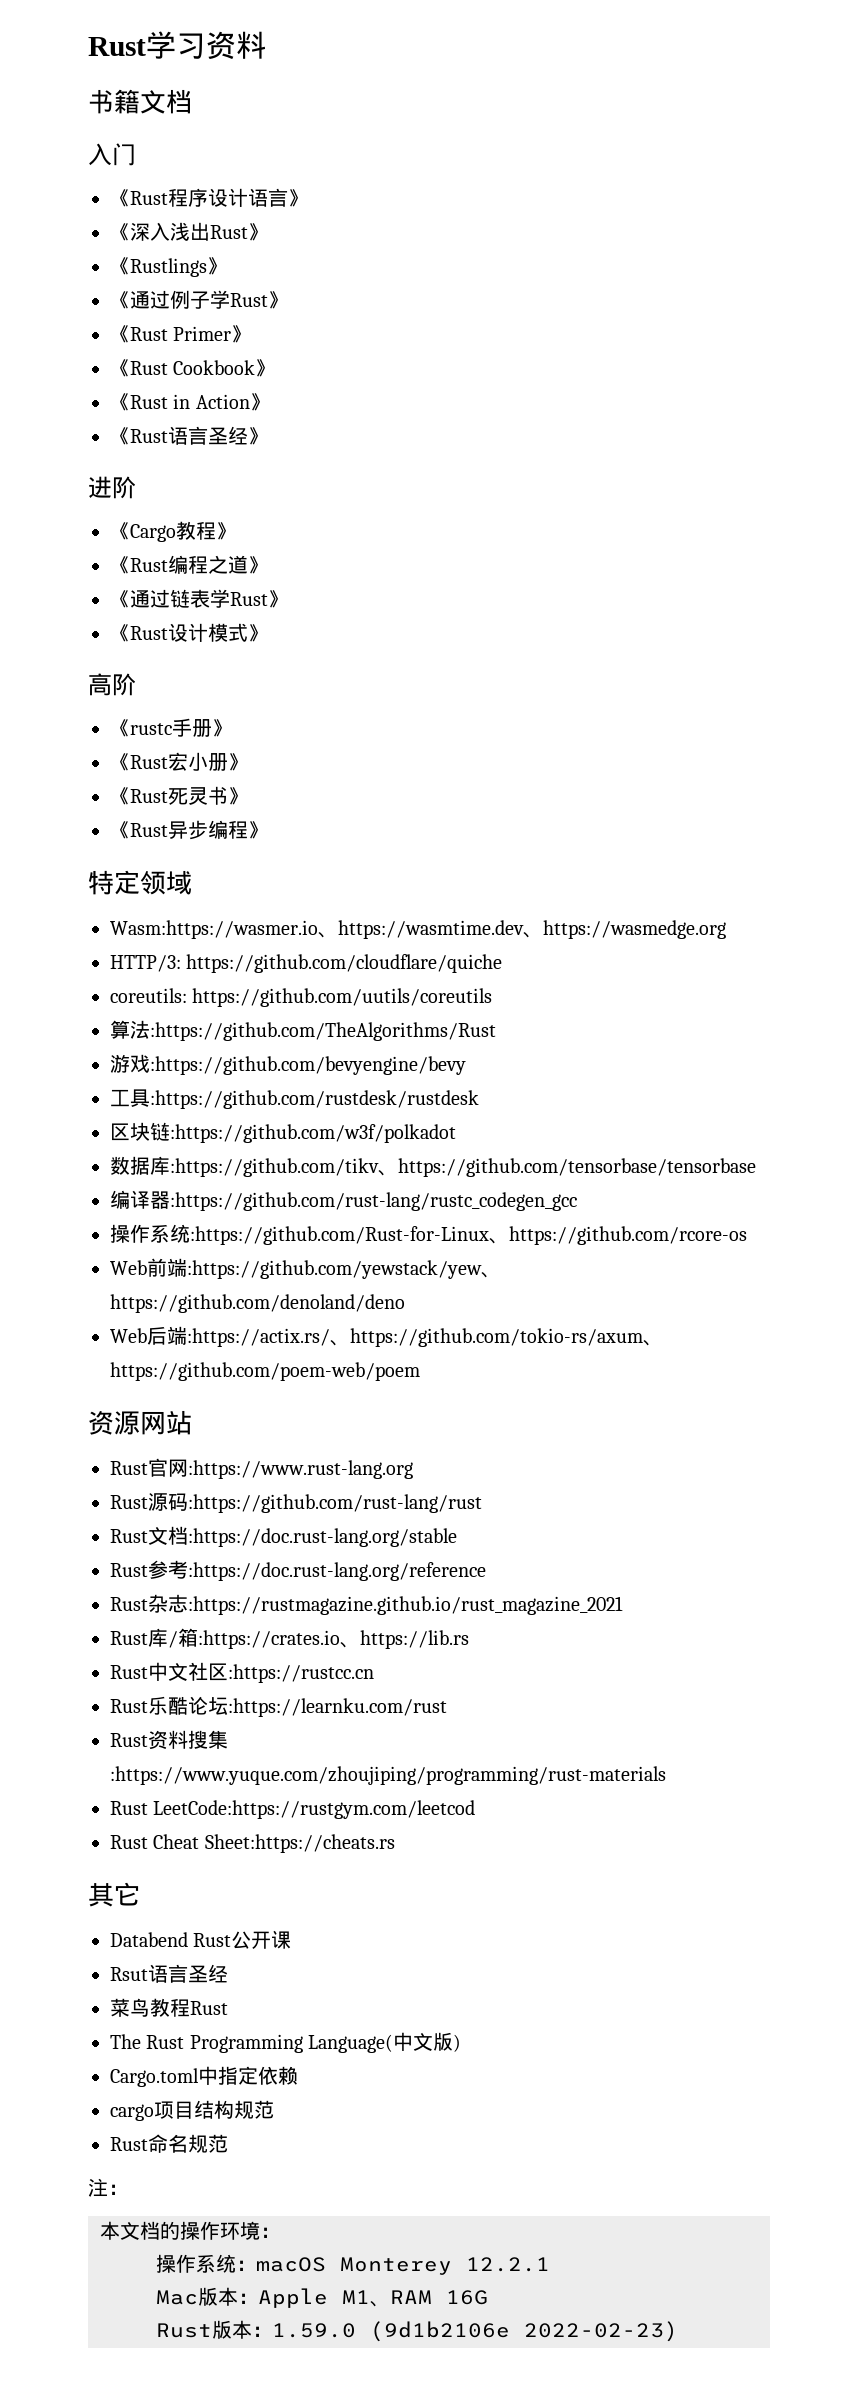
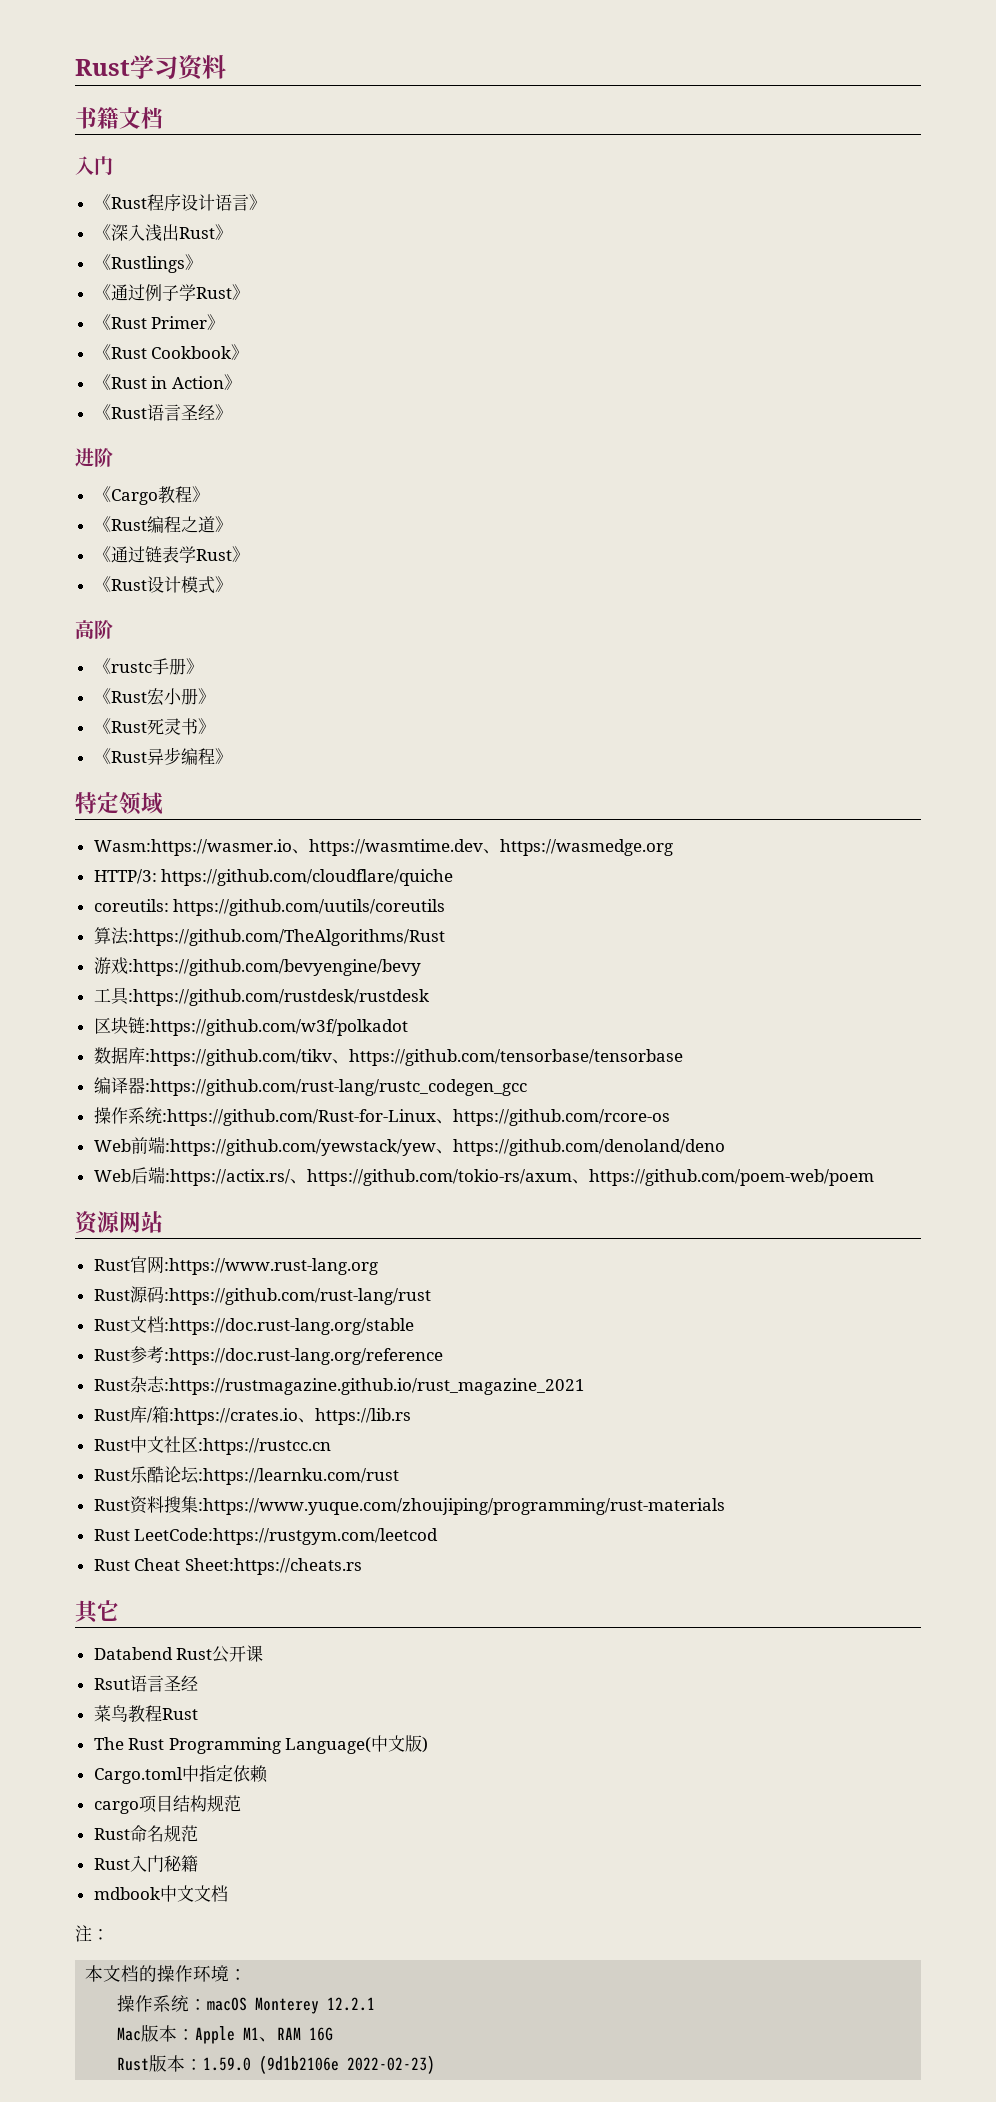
(228, 2143) none -> [93,1855,198,1872] [93,1885,228,1902] // Rust入门秘籍 // mdbook中文文档

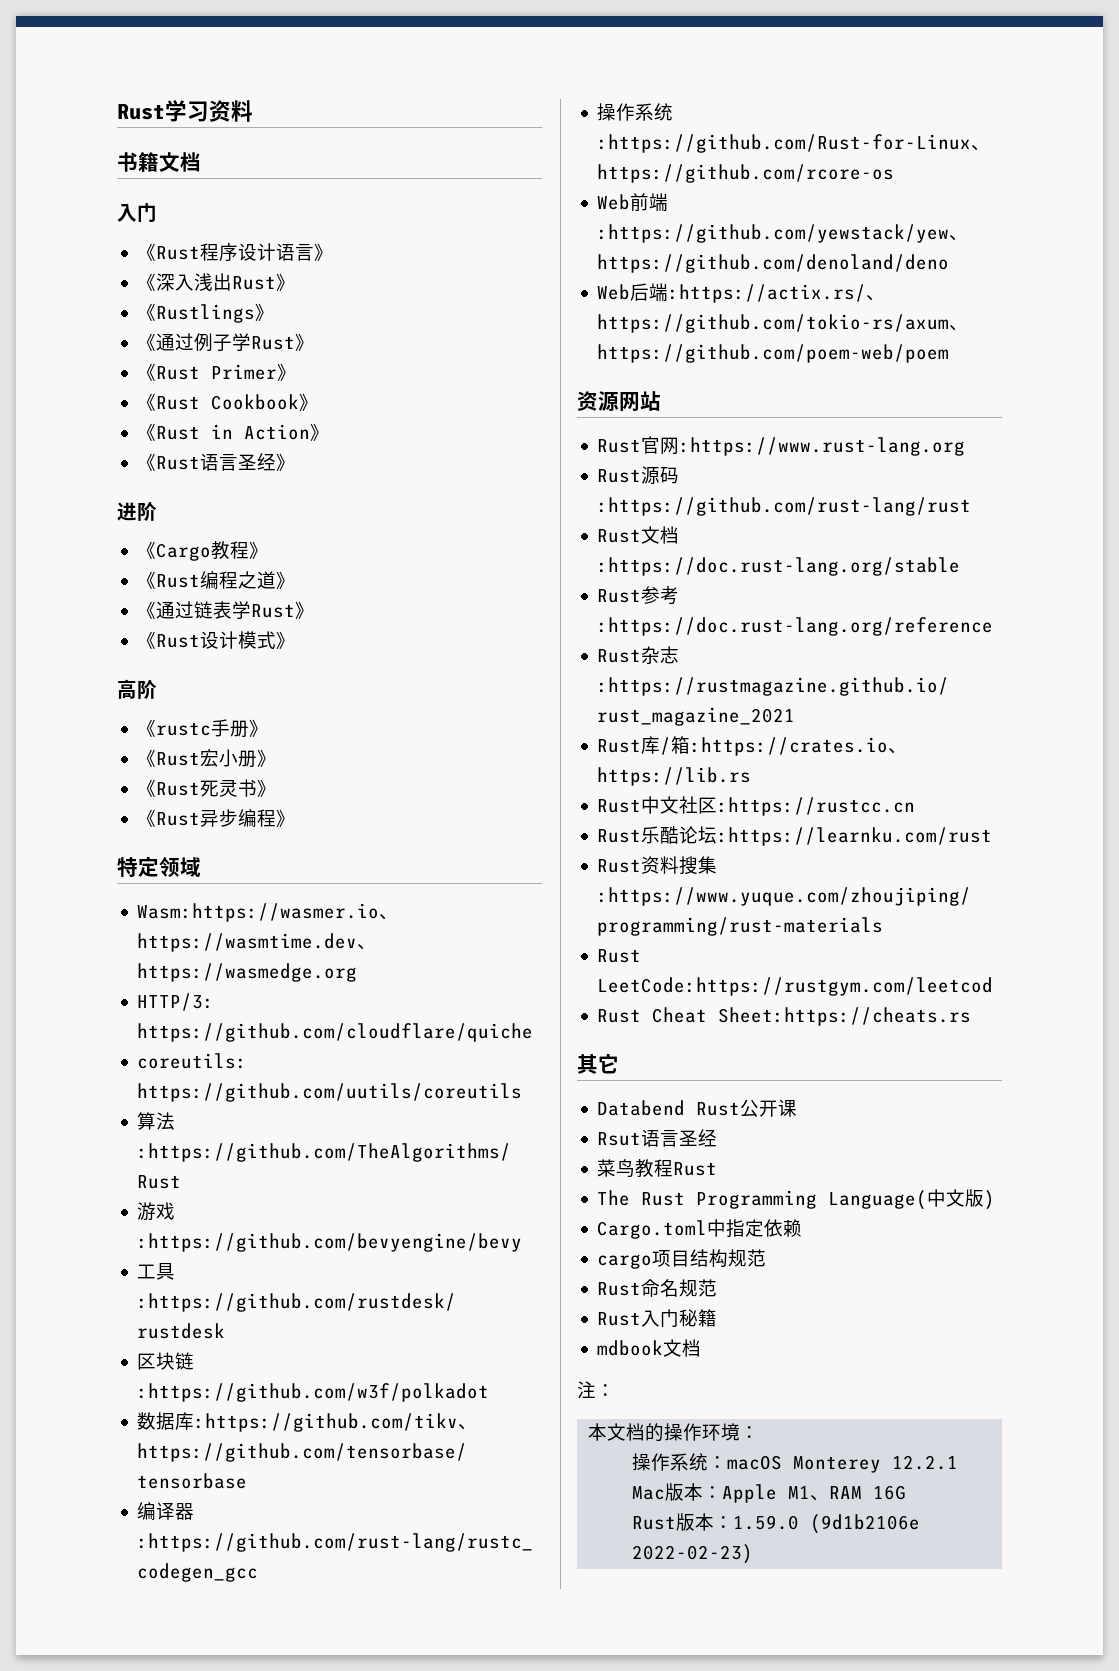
[159,1885,194,1902] 中文 -> (664, 1348) none

